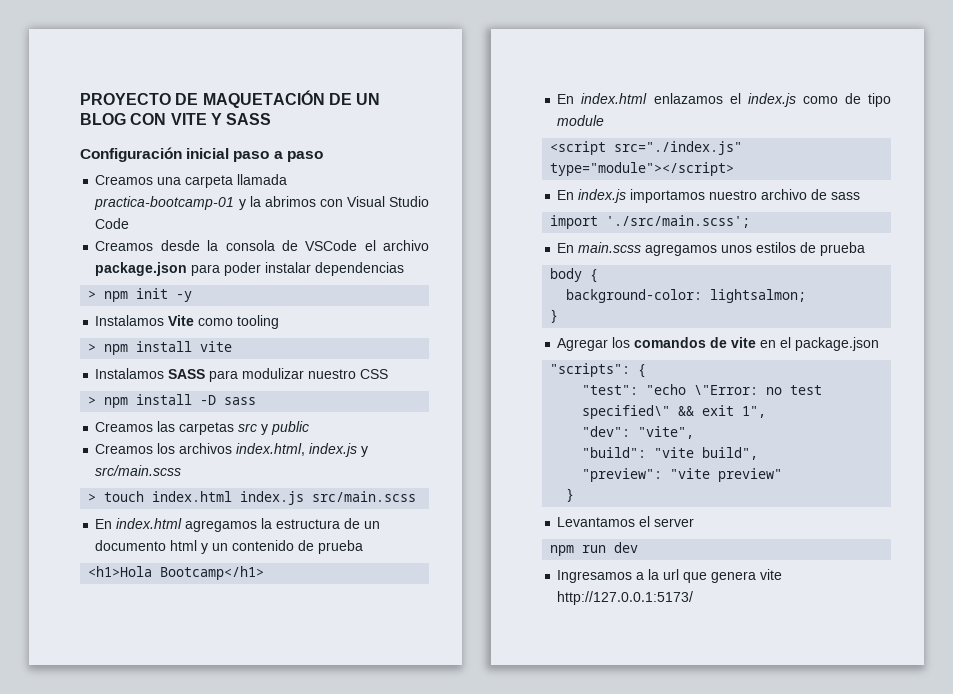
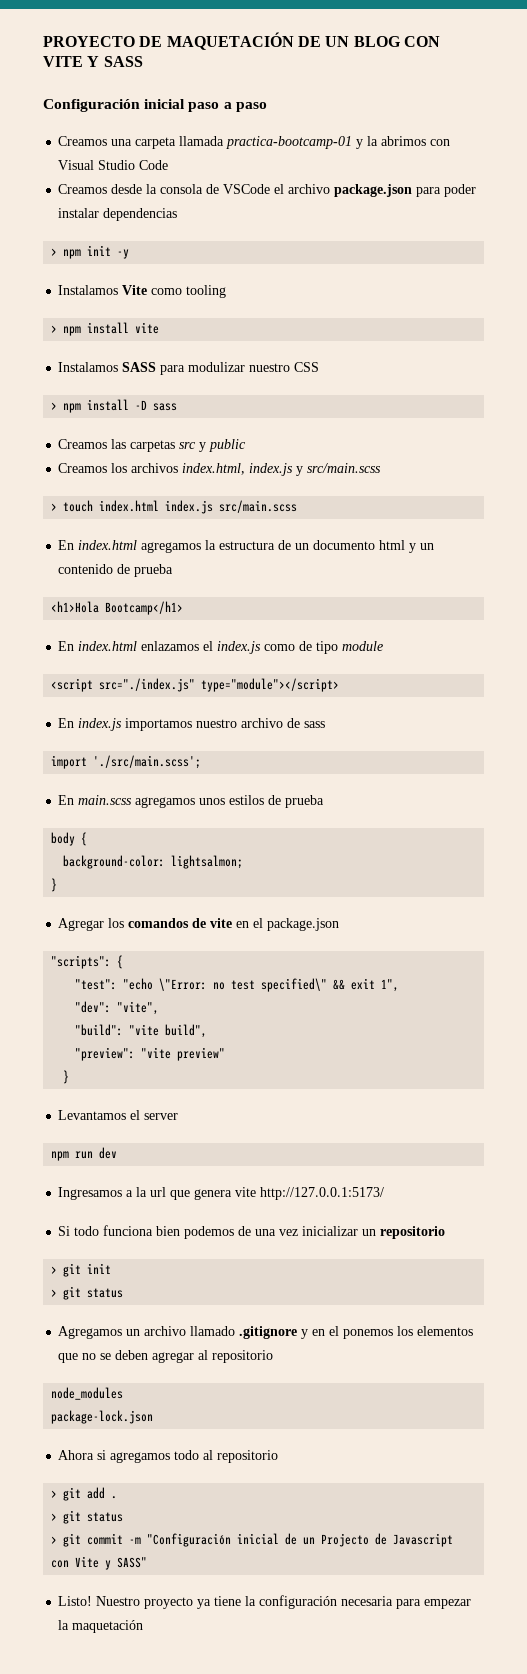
(694, 598) none -> [58,1225,446,1239] [51,1263,112,1277] [51,1286,124,1300] [58,1326,474,1339] [58,1350,274,1363] [51,1387,124,1400] [51,1410,154,1424] [58,1450,279,1463] [51,1487,118,1501] [51,1510,124,1524] [51,1533,454,1547] [51,1556,148,1570] [58,1595,472,1609] [58,1620,144,1633] // Si todo funciona bien podemos de una vez inicializar un repositorio // > git init // > git status // Agregamos un archivo llamado .gitignore y en el ponemos los elementos que no se deben agregar al repositorio // node_modules // package-lock.json // Ahora si agregamos todo al repositorio // > git add . // > git status // > git commit -m "Configuración inicial de un Projecto de Javascript con Vite y SASS" // Listo! Nuestro proyecto ya tiene la configuración necesaria para empezar la maquetación

